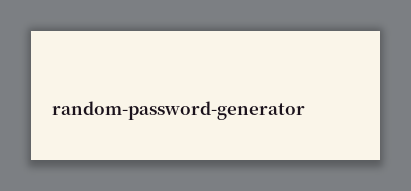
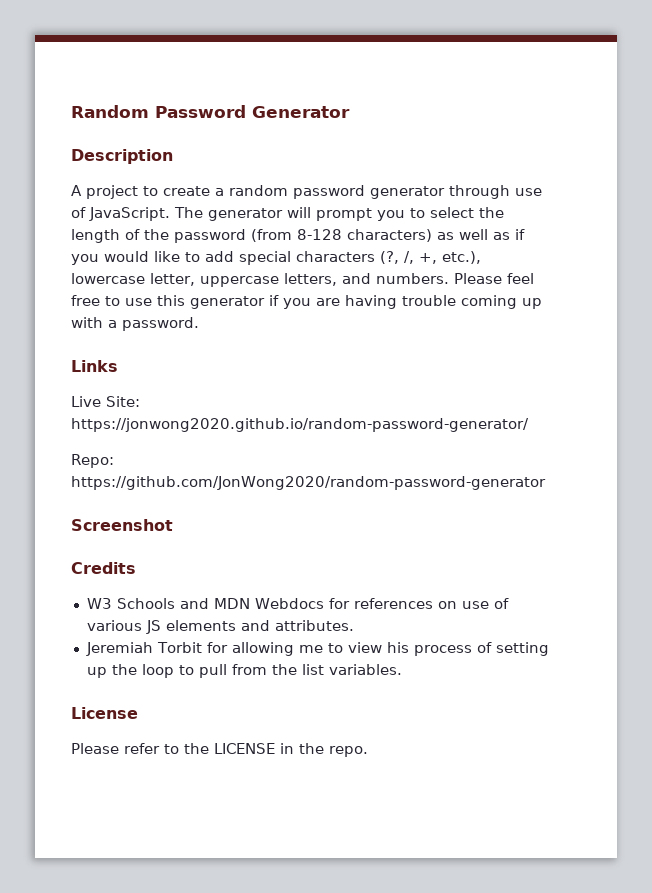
[52,101,305,120] random-password-generator -> [71,105,350,118] [71,149,173,164] [71,185,542,199] [71,207,504,221] [71,229,525,243] [71,251,481,265] [71,273,534,287] [71,295,542,309] [71,317,199,331] [71,360,118,372] [71,396,140,407] [71,418,529,432] [71,454,114,468] [71,476,546,490] [71,519,173,531] [71,562,136,574] [86,598,509,609] [86,620,354,634] [85,642,549,656] [86,664,402,678] [71,707,138,719] [71,743,368,757] Random Password Generator // Description // A project to create a random password generator through use of JavaScript. The generator will prompt you to select the length of the password (from 8-128 characters) as well as if you would like to add special characters (?, /, +, etc.), lowercase letter, uppercase letters, and numbers. Please feel free to use this generator if you are having trouble coming up with a password. // Links // Live Site: https://jonwong2020.github.io/random-password-generator/ // Repo: https://github.com/JonWong2020/random-password-generator // Screenshot // Credits // W3 Schools and MDN Webdocs for references on use of various JS elements and attributes. // Jeremiah Torbit for allowing me to view his process of setting up the loop to pull from the list variables. // License // Please refer to the LICENSE in the repo.

